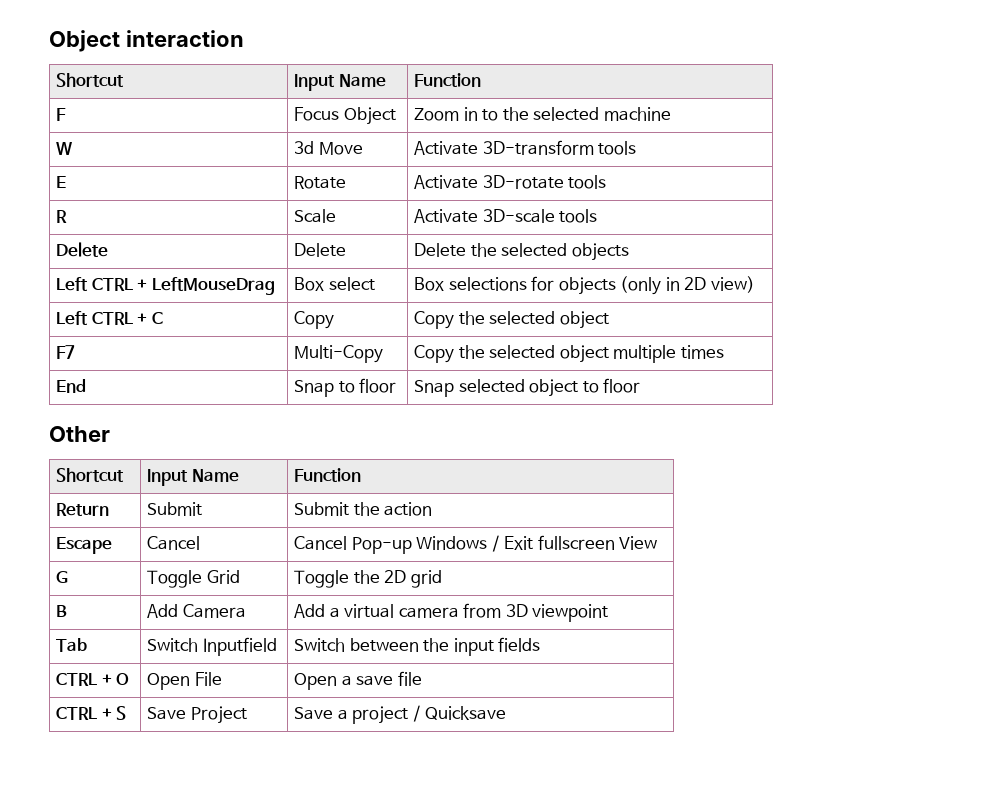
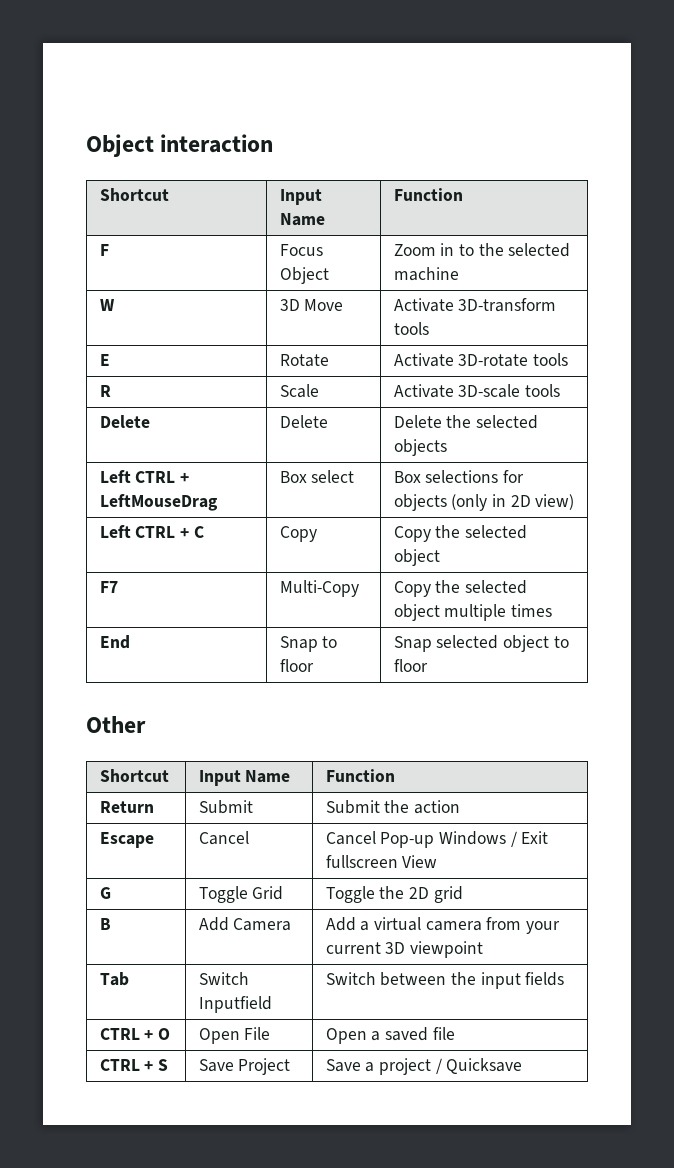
[294,141,315,154] 3d -> [279,299,300,311] 3D
(502, 610) none -> [526,921,561,934] [325,942,381,954] your current
[356,675,394,686] save -> [384,1027,428,1041] saved

